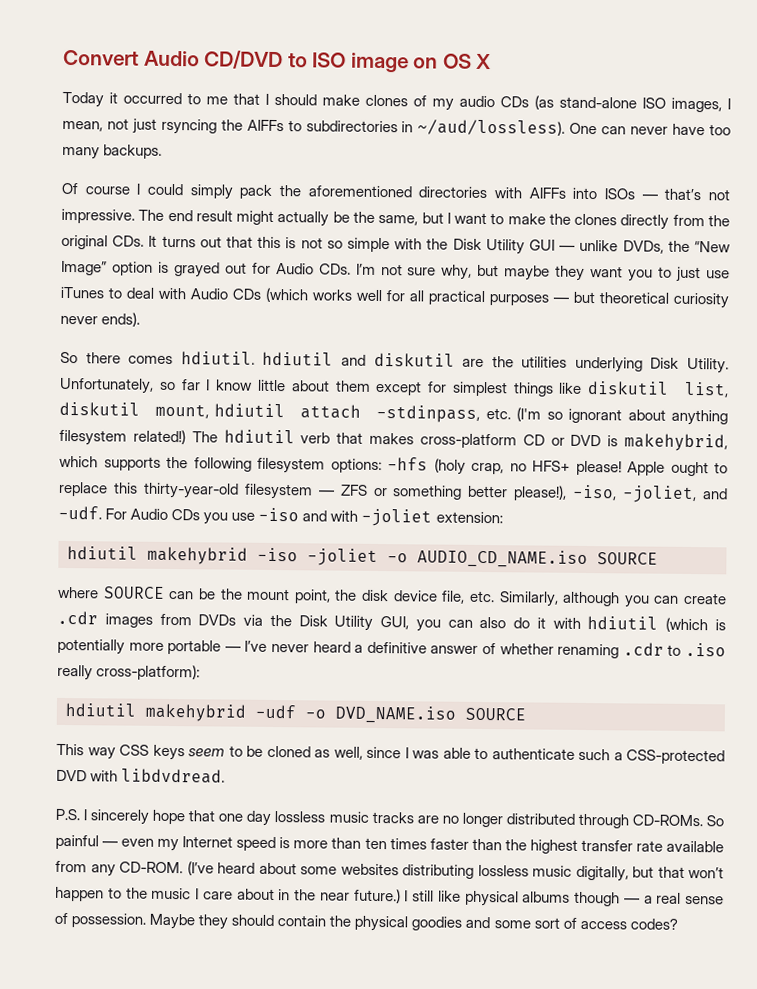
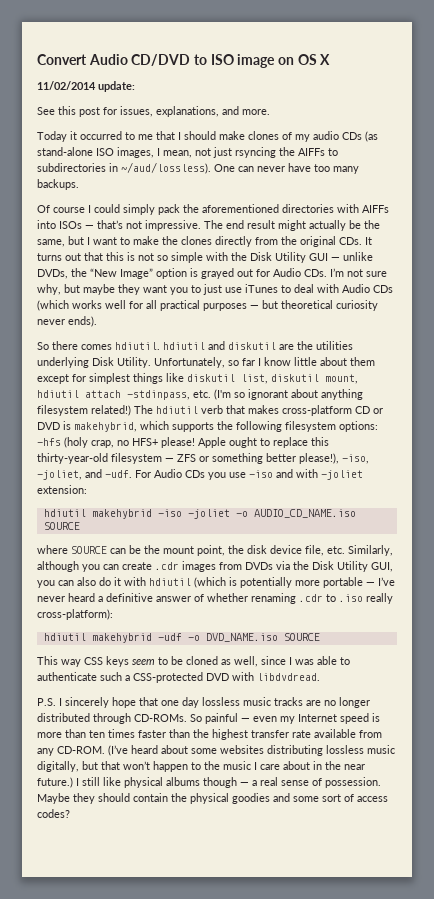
(492, 61) none -> [37,81,135,92] [37,106,270,117] // 11/02/2014 update: // See this post for issues, explanations, and more.

